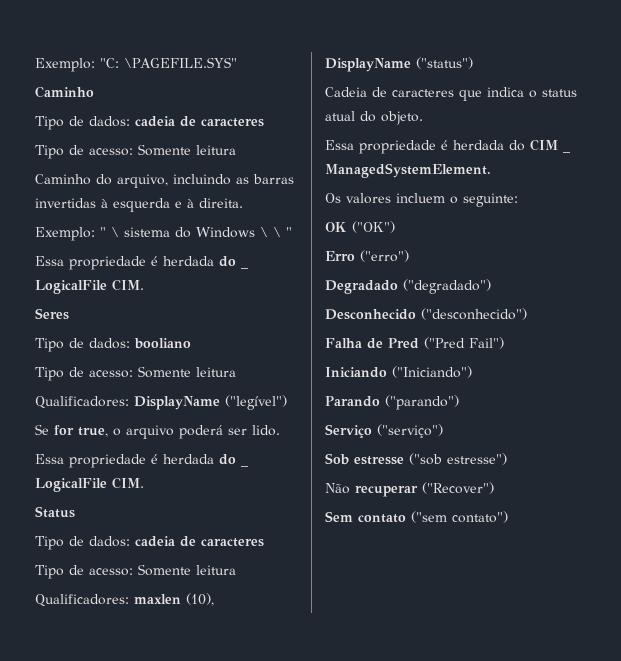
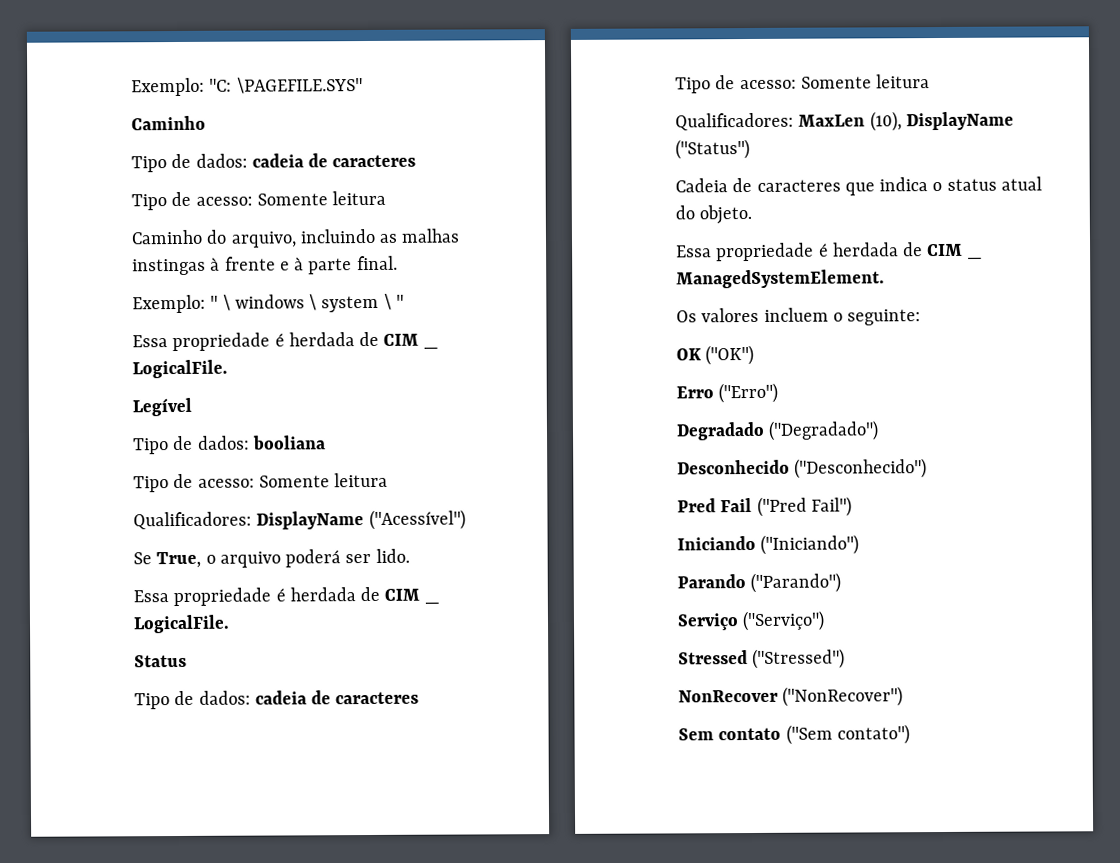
[253,174,294,184] [35,198,243,212] barras invertidas à esquerda e à direita. -> [401,228,461,243] [132,255,398,276] malhas instingas à frente e à parte final.
[124,227,268,238] sistema do Windows \ -> [234,294,380,313] windows \ system
[219,256,248,269] [35,279,144,294] [35,308,69,320] [35,338,191,352] do _ LogicalFile CIM. // Seres // Tipo de dados: booliano -> [359,331,438,350] [132,359,228,379] [132,397,192,417] [133,435,326,455] de CIM _ LogicalFile. // Legível // Tipo de dados: booliana
[225,395,287,410] ("legível") -> [368,509,466,531] ("Acessível")
[54,425,108,437] for true, -> [156,551,202,569] True,
[219,454,248,467] [35,477,144,492] do _ LogicalFile CIM. -> [360,586,439,605] [133,614,230,634] de CIM _ LogicalFile.
[134,594,181,604] maxlen -> [798,114,866,127] MaxLen
[416,57,473,69] ("status") -> [675,139,750,160] ("Status")
[509,140,525,151] do -> [903,242,924,257] de
[360,250,409,262] ("erro") -> [718,382,779,404] ("Erro")
[403,279,491,294] ("degradado") -> [768,420,880,441] ("Degradado")
[421,308,527,320] [325,338,419,349] ("desconhecido") // Falha de Pred -> [794,458,928,479] [677,497,753,513] ("Desconhecido") // Pred Fail
[385,395,459,410] ("parando") -> [750,572,842,594] ("Parando")
[377,424,443,438] [325,453,507,465] [325,482,494,497] ("serviço") // Sob estresse ("sob estresse") // Não recuperar ("Recover") -> [742,610,826,632] [678,648,846,669] [678,686,904,707] ("Serviço") // Stressed ("Stressed") // NonRecover ("NonRecover")
[411,511,447,523] ("sem -> [785,724,833,745] ("Sem

